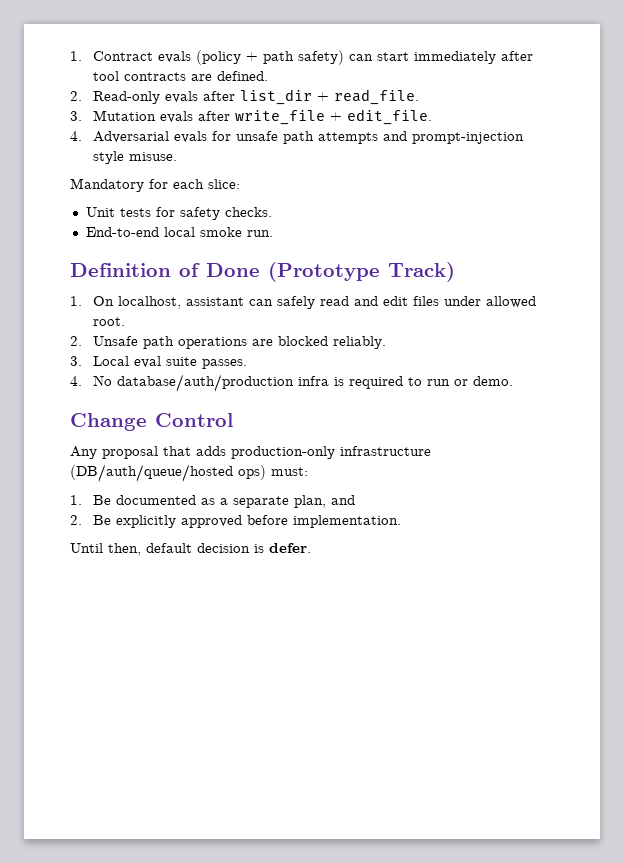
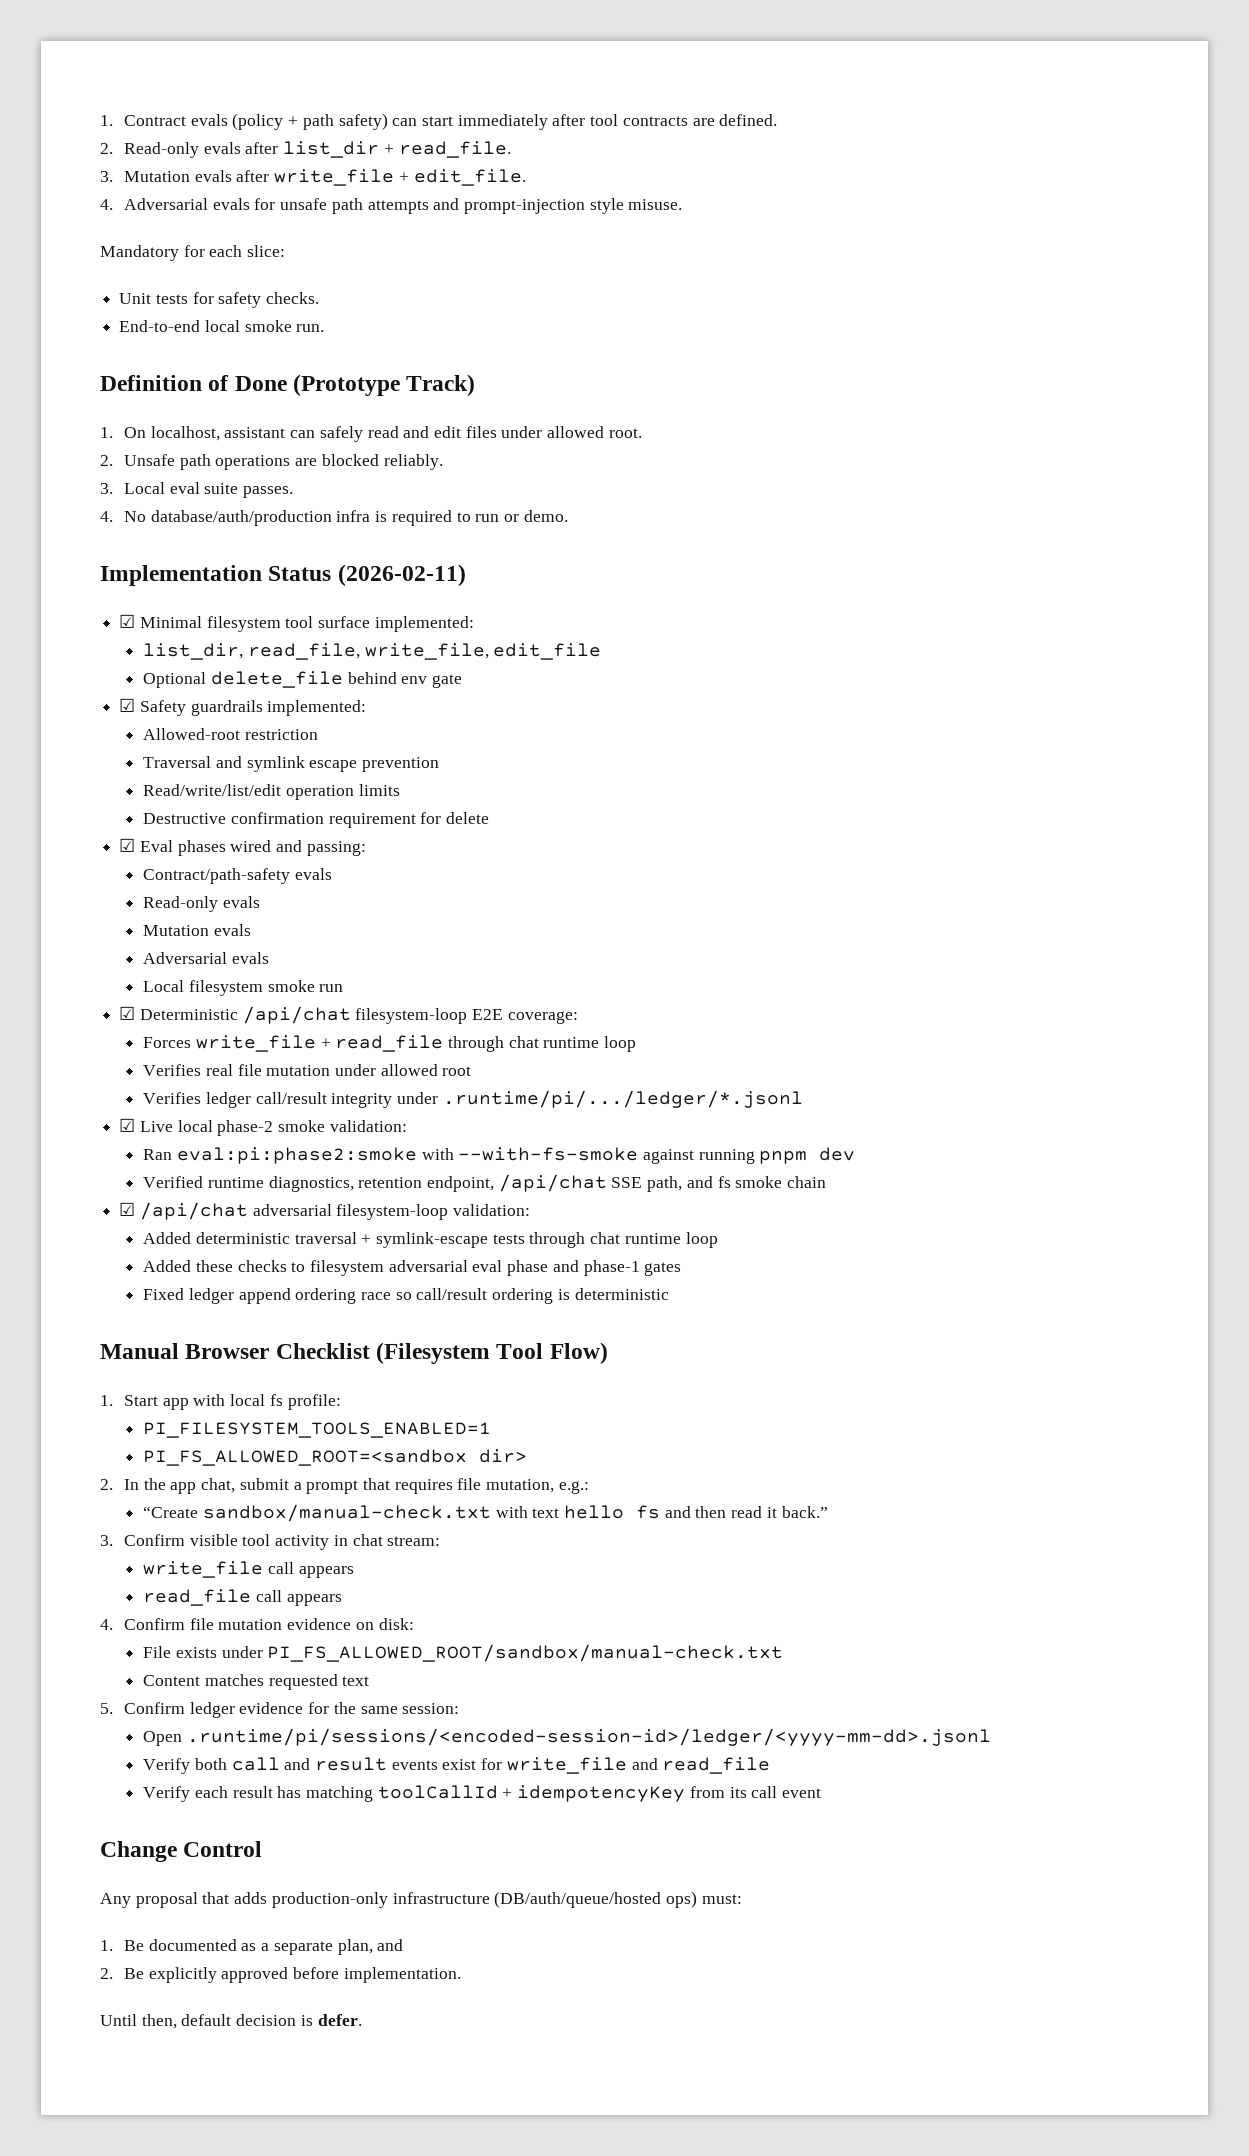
(513, 381) none -> [100,564,466,586] [119,614,474,632] [143,643,602,660] [143,671,463,688] [119,698,367,716] [143,728,318,740] [143,756,440,772] [143,784,400,800] [143,812,490,828] [119,838,366,856] [143,868,332,884] [143,896,260,912] [143,924,251,936] [143,952,269,964] [143,980,344,996] [119,1006,578,1024] [143,1035,637,1052] [143,1064,472,1076] [143,1090,803,1108] [119,1118,407,1136] [143,1147,856,1164] [143,1174,827,1192] [119,1202,531,1220] [143,1232,718,1248] [143,1260,682,1276] [143,1288,669,1304] [100,1342,608,1364] [100,1394,341,1410] [143,1422,492,1438] [143,1449,528,1466] [100,1478,589,1494] [143,1504,828,1522] [100,1534,441,1550] [143,1561,354,1578] [143,1589,342,1606] [100,1618,414,1630] [143,1644,784,1662] [143,1674,370,1690] [100,1702,460,1718] [143,1728,991,1746] [143,1757,771,1774] [143,1785,822,1802] // Implementation Status (2026-02-11) // ☑ Minimal filesystem tool surface implemented: // list_dir, read_file, write_file, edit_file // Optional delete_file behind env gate // ☑ Safety guardrails implemented: // Allowed-root restriction // Traversal and symlink escape prevention // Read/write/list/edit operation limits // Destructive confirmation requirement for delete // ☑ Eval phases wired and passing: // Contract/path-safety evals // Read-only evals // Mutation evals // Adversarial evals // Local filesystem smoke run // ☑ Deterministic /api/chat filesystem-loop E2E coverage: // Forces write_file + read_file through chat runtime loop // Verifies real file mutation under allowed root // Verifies ledger call/result integrity under .runtime/pi/.../ledger/*.jsonl // ☑ Live local phase-2 smoke validation: // Ran eval:pi:phase2:smoke with --with-fs-smoke against running pnpm dev // Verified runtime diagnostics, retention endpoint, /api/chat SSE path, and fs smoke chain // ☑ /api/chat adversarial filesystem-loop validation: // Added deterministic traversal + symlink-escape tests through chat runtime loop // Added these checks to filesystem adversarial eval phase and phase-1 gates // Fixed ledger append ordering race so call/result ordering is deterministic // Manual Browser Checklist (Filesystem Tool Flow) // 1. Start app with local fs profile: // PI_FILESYSTEM_TOOLS_ENABLED=1 // PI_FS_ALLOWED_ROOT=<sandbox dir> // 2. In the app chat, submit a prompt that requires file mutation, e.g.: // “Create sandbox/manual-check.txt with text hello fs and then read it back.” // 3. Confirm visible tool activity in chat stream: // write_file call appears // read_file call appears // 4. Confirm file mutation evidence on disk: // File exists under PI_FS_ALLOWED_ROOT/sandbox/manual-check.txt // Content matches requested text // 5. Confirm ledger evidence for the same session: // Open .runtime/pi/sessions/<encoded-session-id>/ledger/<yyyy-mm-dd>.jsonl // Verify both call and result events exist for write_file and read_file // Verify each result has matching toolCallId + idempotencyKey from its call event

